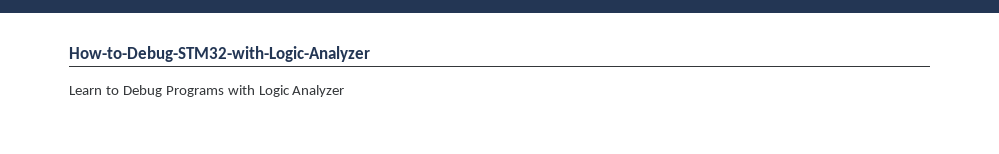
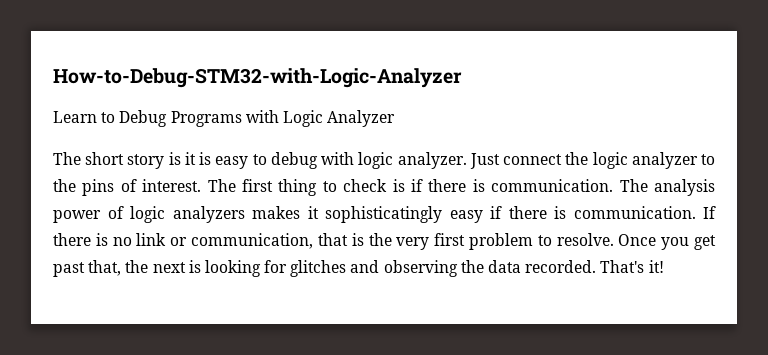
(345, 91) none -> [53,152,716,169] [53,179,715,196] [53,206,716,223] [53,233,716,250] [53,260,664,277] // The short story is it is easy to debug with logic analyzer. Just connect the logic analyzer to the pins of interest. The first thing to check is if there is communication. The analysis power of logic analyzers makes it sophisticatingly easy if there is communication. If there is no link or communication, that is the very first problem to resolve. Once you get past that, the next is looking for glitches and observing the data recorded. That's it!

